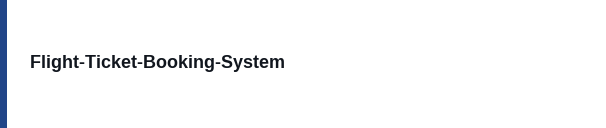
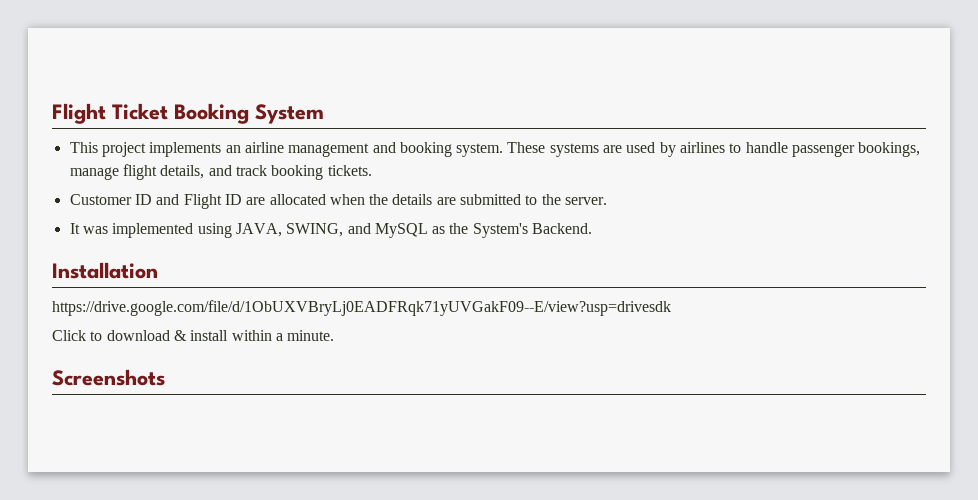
[30,55,285,72] Flight-Ticket-Booking-System -> [52,103,324,124] [69,142,921,157] [69,164,372,180] [69,194,608,209] [69,223,593,238] [52,262,158,279] [52,300,671,316] [52,330,335,341] [52,369,165,386] Flight Ticket Booking System // This project implements an airline management and booking system. These systems are used by airlines to handle passenger bookings, manage flight details, and track booking tickets. // Customer ID and Flight ID are allocated when the details are submitted to the server. // It was implemented using JAVA, SWING, and MySQL as the System's Backend. // Installation // https://drive.google.com/file/d/1ObUXVBryLj0EADFRqk71yUVGakF09--E/view?usp=drivesdk // Click to download & install within a minute. // Screenshots

